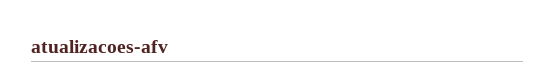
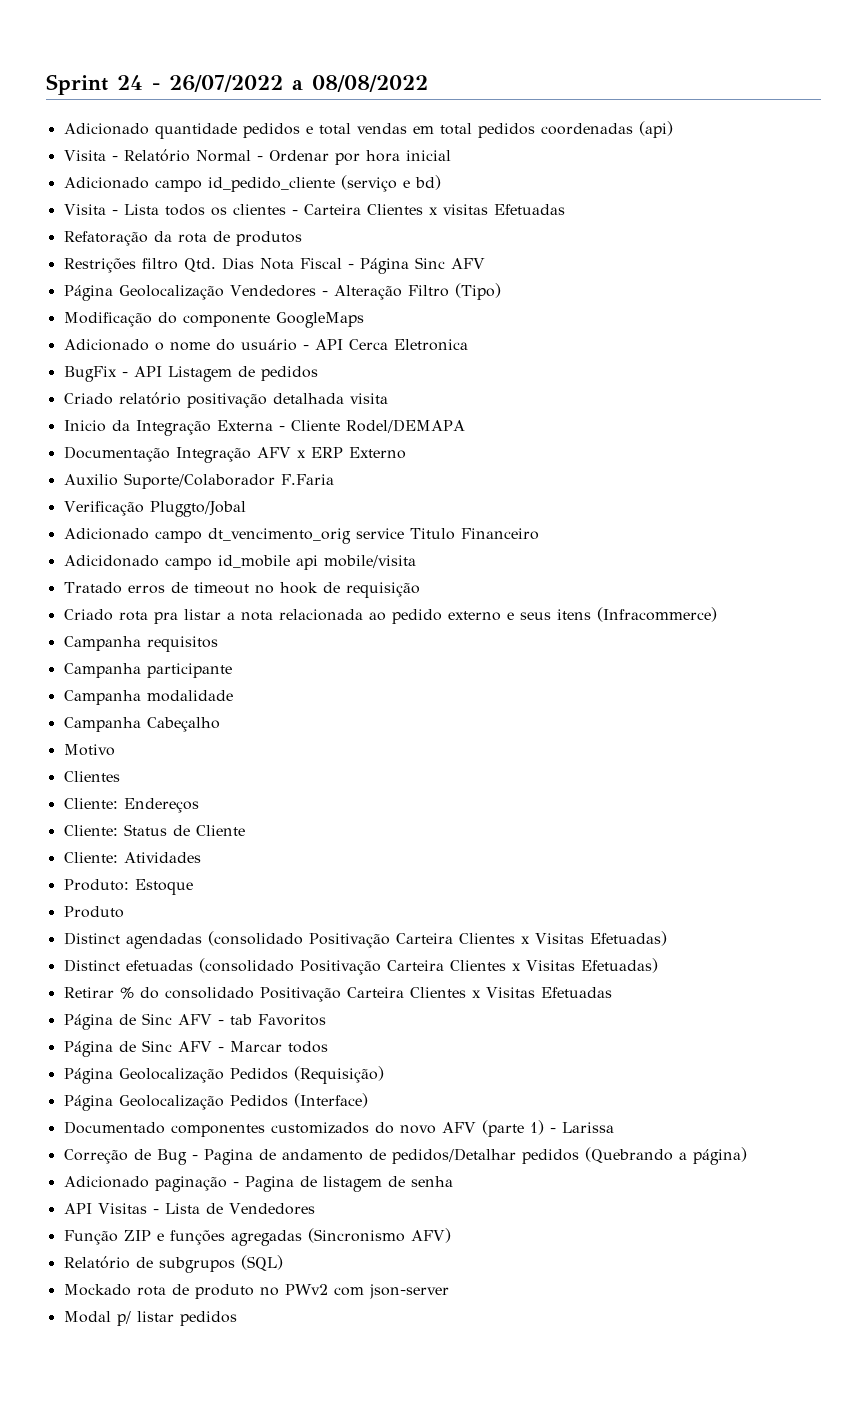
[31,40,168,53] atualizacoes-afv -> [46,74,428,95] [63,121,673,139] [63,149,451,165] [63,175,441,192] [63,204,565,216] [63,231,302,246] [63,257,485,274] [63,283,501,301] [63,312,364,328] [63,339,468,351] [63,366,318,382] [63,392,388,408] [63,419,465,436] [63,446,406,463] [63,473,334,489] [63,501,246,517] [63,528,539,544] [63,555,416,570] [63,582,420,598] [63,607,717,624] [63,636,218,652] [63,663,232,678] [63,690,233,705] [63,717,220,732] [63,744,115,756] [63,771,120,782] [63,798,199,813] [63,824,245,836] [63,852,201,863] [63,879,193,895] [63,906,124,918] [63,931,667,949] [63,958,658,975] [63,987,612,1002] [63,1013,326,1030] [63,1040,328,1057] [63,1066,384,1084] [63,1093,368,1111] [63,1120,614,1137] [63,1147,747,1165] [63,1176,453,1192] [63,1203,315,1215] [63,1228,451,1246] [63,1255,283,1273] [63,1284,449,1299] [63,1311,237,1326] Sprint 24 - 26/07/2022 a 08/08/2022 // Adicionado quantidade pedidos e total vendas em total pedidos coordenadas (api) // Visita - Relatório Normal - Ordenar por hora inicial // Adicionado campo id_pedido_cliente (serviço e bd) // Visita - Lista todos os clientes - Carteira Clientes x visitas Efetuadas // Refatoração da rota de produtos // Restrições filtro Qtd. Dias Nota Fiscal - Página Sinc AFV // Página Geolocalização Vendedores - Alteração Filtro (Tipo) // Modificação do componente GoogleMaps // Adicionado o nome do usuário - API Cerca Eletronica // BugFix - API Listagem de pedidos // Criado relatório positivação detalhada visita // Inicio da Integração Externa - Cliente Rodel/DEMAPA // Documentação Integração AFV x ERP Externo // Auxilio Suporte/Colaborador F.Faria // Verificação Pluggto/Jobal // Adicionado campo dt_vencimento_orig service Titulo Financeiro // Adicidonado campo id_mobile api mobile/visita // Tratado erros de timeout no hook de requisição // Criado rota pra listar a nota relacionada ao pedido externo e seus itens (Infracommerce) // Campanha requisitos // Campanha participante // Campanha modalidade // Campanha Cabeçalho // Motivo // Clientes // Cliente: Endereços // Cliente: Status de Cliente // Cliente: Atividades // Produto: Estoque // Produto // Distinct agendadas (consolidado Positivação Carteira Clientes x Visitas Efetuadas) // Distinct efetuadas (consolidado Positivação Carteira Clientes x Visitas Efetuadas) // Retirar % do consolidado Positivação Carteira Clientes x Visitas Efetuadas // Página de Sinc AFV - tab Favoritos // Página de Sinc AFV - Marcar todos // Página Geolocalização Pedidos (Requisição) // Página Geolocalização Pedidos (Interface) // Documentado componentes customizados do novo AFV (parte 1) - Larissa // Correção de Bug - Pagina de andamento de pedidos/Detalhar pedidos (Quebrando a página) // Adicionado paginação - Pagina de listagem de senha // API Visitas - Lista de Vendedores // Função ZIP e funções agregadas (Sincronismo AFV) // Relatório de subgrupos (SQL) // Mockado rota de produto no PWv2 com json-server // Modal p/ listar pedidos

